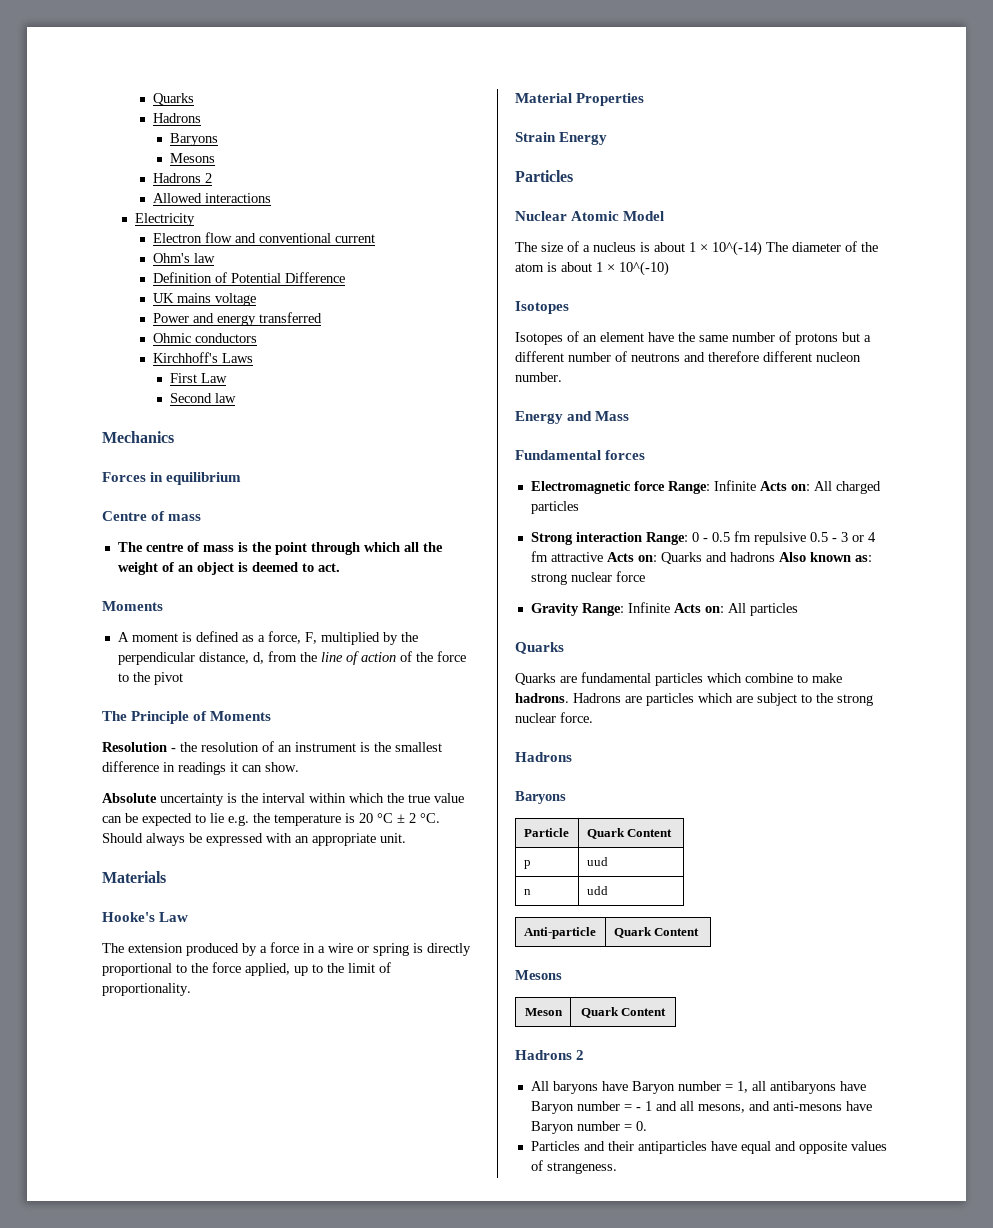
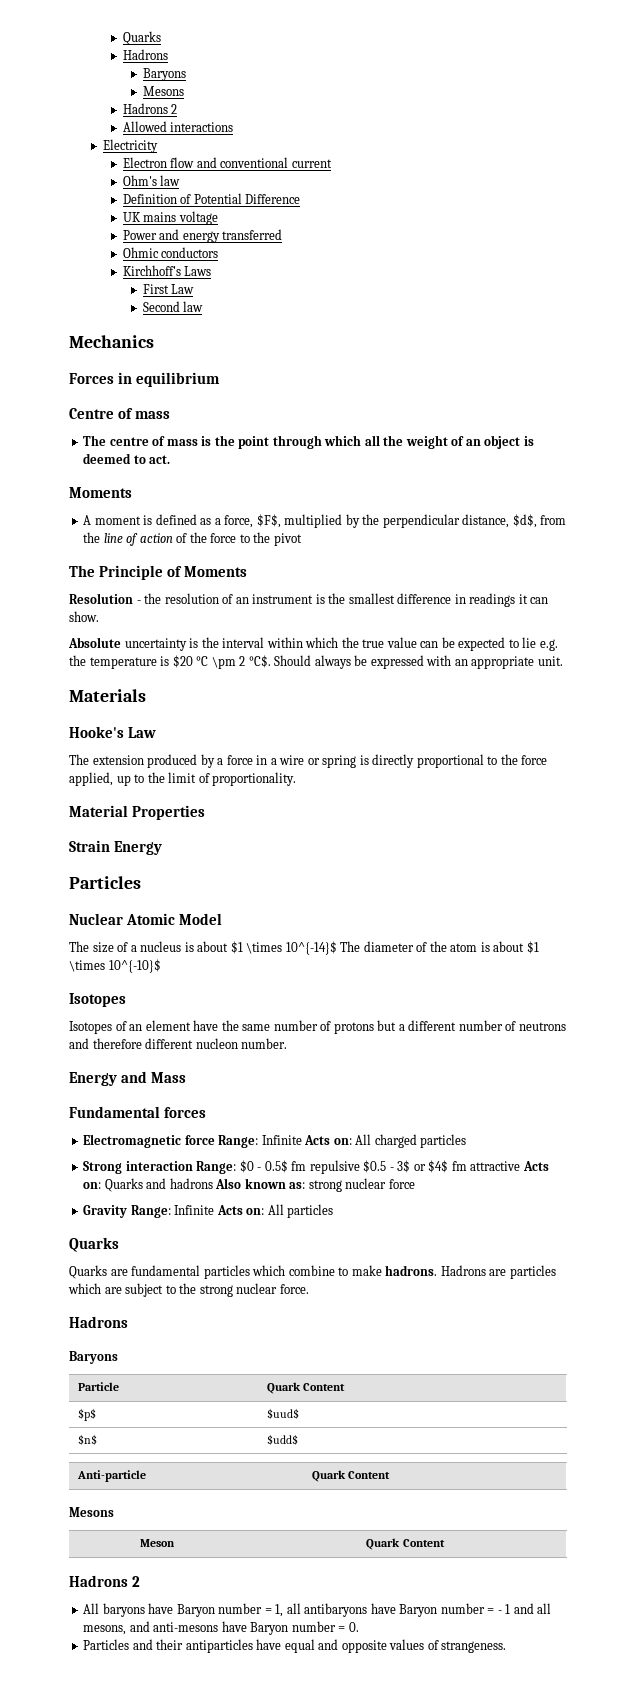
[304,632,317,644] F, -> [256,514,281,528] $F$,
[252,652,264,664] d, -> [512,514,537,528] $d$,
[359,813,440,823] 20 °C ± 2 °C. -> [172,655,271,669] $20 °C \pm 2 °C$.
[689,241,762,256] 1 × 10^(-14) -> [230,941,337,955] $1 \times 10^{-14}$
[596,261,669,276] 1 × 10^(-10) -> [526,941,539,954] [69,959,161,973] $1 \times 10^{-10}$
[691,531,876,545] 0 - 0.5 fm repulsive 0.5 - 3 or 4 -> [239,1160,449,1174] $0 - 0.5$ fm repulsive $0.5 - 3$ or $4$
[523,860,531,869] [586,857,608,866] [523,889,531,895] [586,886,608,895] p | uud // n | udd -> [77,1408,96,1421] [266,1408,299,1419] [77,1434,97,1445] [266,1434,298,1445] $p$ | $uud$ // $n$ | $udd$

